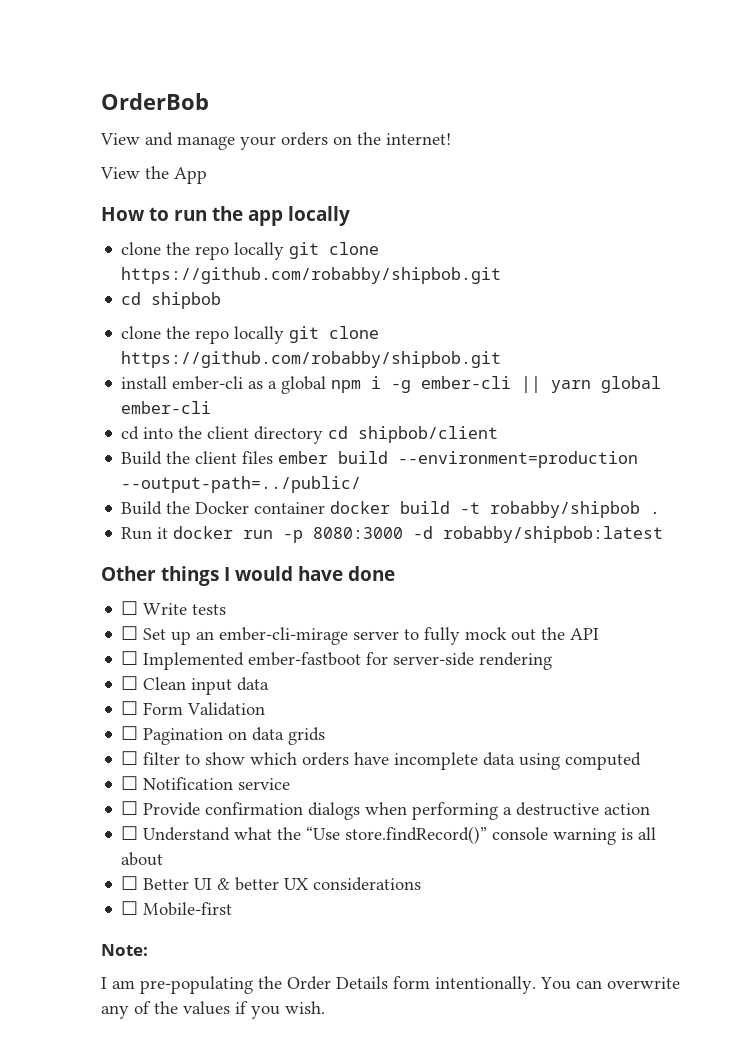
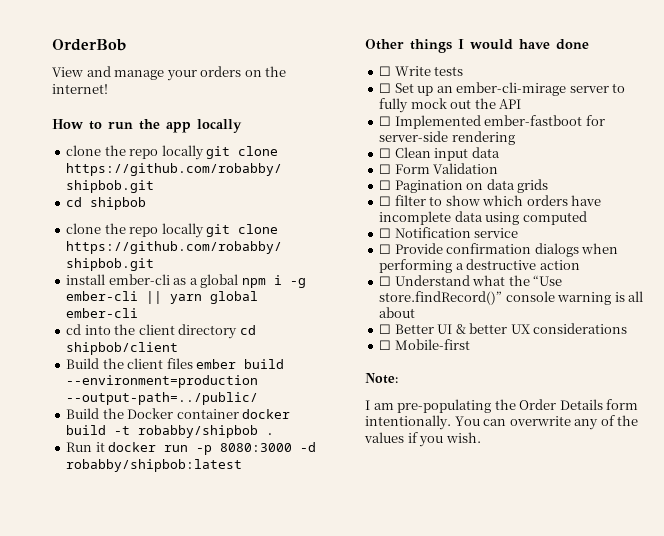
[100,166,207,184] // View the App -> (108, 89) none

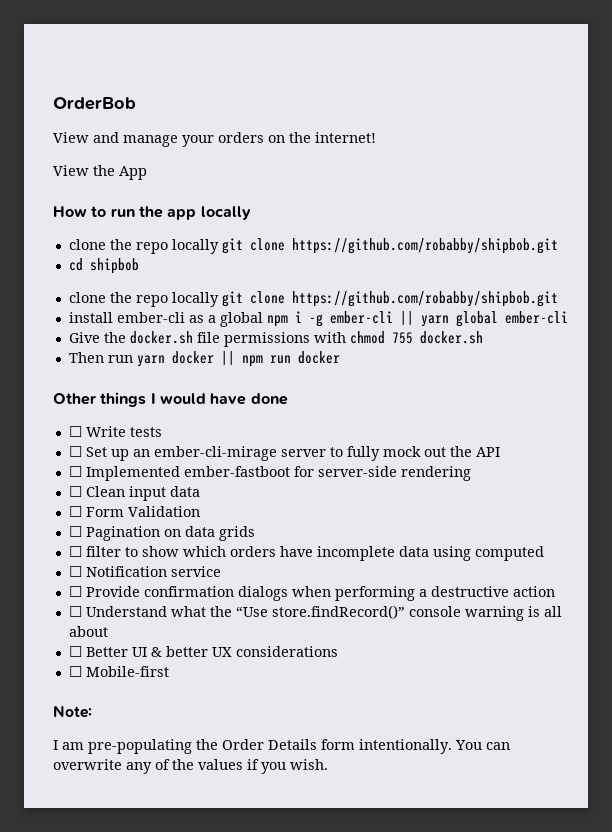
(108, 89) none -> [53,165,147,180] // View the App
[66,324,256,339] [66,342,179,355] [66,358,285,369] [66,375,259,388] [66,392,259,405] [66,408,291,419] [66,425,275,438] [66,442,317,455] [66,459,243,472] cd into the client directory cd shipbob/client // Build the client files ember build --environment=production --output-path=../public/ // Build the Docker container docker build -t robabby/shipbob . // Run it docker run -p 8080:3000 -d robabby/shipbob:latest -> [68,331,483,347] [68,351,340,367] Give the docker.sh file permissions with chmod 755 docker.sh // Then run yarn docker || npm run docker

